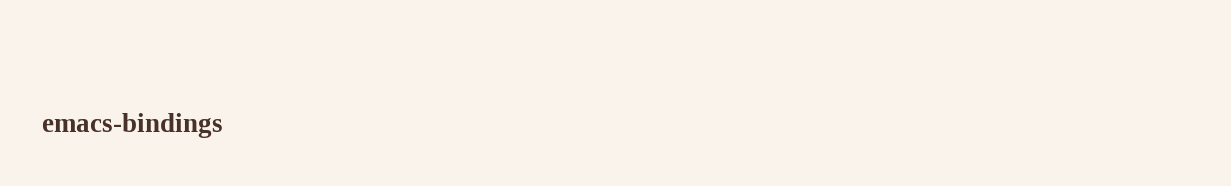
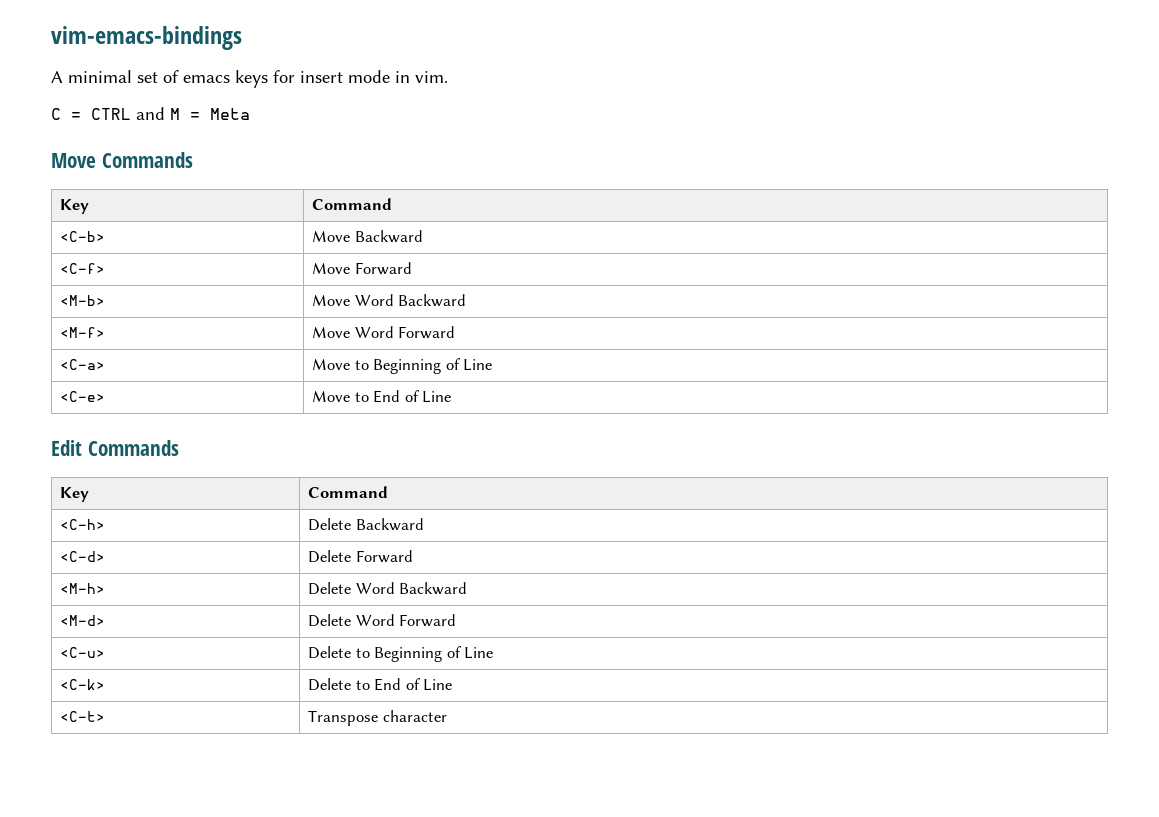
[42,113,223,138] emacs-bindings -> [51,26,242,50] [51,70,448,88] [51,107,250,120] [51,152,193,168] [60,199,90,214] [312,198,393,210] [60,231,106,242] [312,230,423,243] [60,263,106,274] [312,262,412,275] [60,295,106,306] [312,294,467,307] [60,327,106,338] [312,326,456,339] [60,359,106,370] [312,358,492,374] [60,391,106,402] [312,390,451,403] [51,440,179,456] [60,487,90,502] [308,486,389,498] [60,519,106,530] [308,518,424,531] [60,551,106,562] [308,550,413,563] [60,583,106,594] [308,582,468,595] [60,615,106,626] [308,614,457,627] [60,647,106,658] [308,646,493,662] [60,679,106,690] [308,678,452,691] [60,711,106,722] [308,710,447,726] vim-emacs-bindings // A minimal set of emacs keys for insert mode in vim. // C = CTRL and M = Meta // Move Commands // Key | Command // <C-b> | Move Backward // <C-f> | Move Forward // <M-b> | Move Word Backward // <M-f> | Move Word Forward // <C-a> | Move to Beginning of Line // <C-e> | Move to End of Line // Edit Commands // Key | Command // <C-h> | Delete Backward // <C-d> | Delete Forward // <M-h> | Delete Word Backward // <M-d> | Delete Word Forward // <C-u> | Delete to Beginning of Line // <C-k> | Delete to End of Line // <C-t> | Transpose character

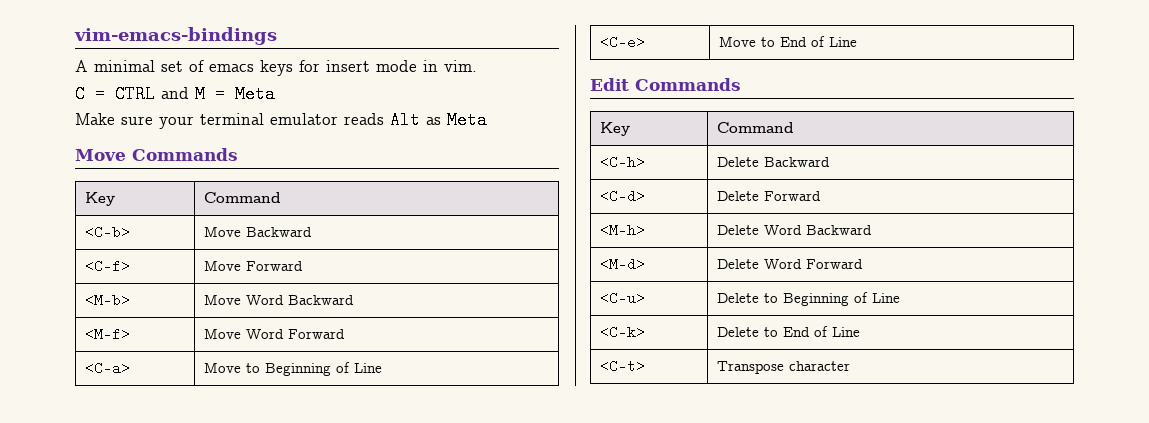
(250, 114) none -> [75,111,487,129] // Make sure your terminal emulator reads Alt as Meta

